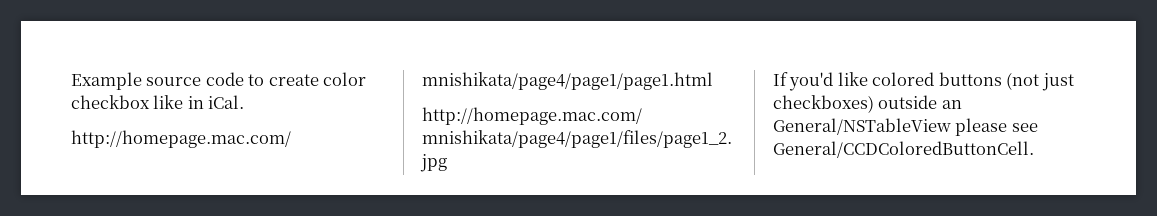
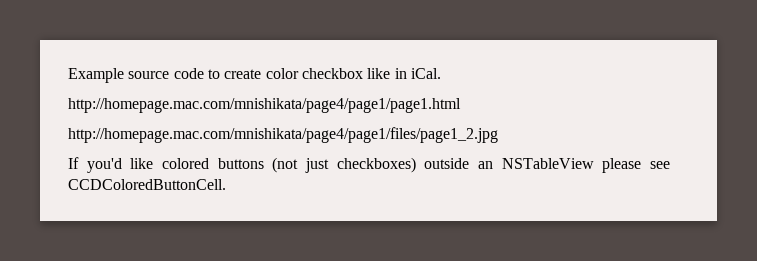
[773,118,951,135] General/NSTableView -> [501,158,594,169] NSTableView
[773,141,1034,158] General/CCDColoredButtonCell. -> [68,179,226,190] CCDColoredButtonCell.

